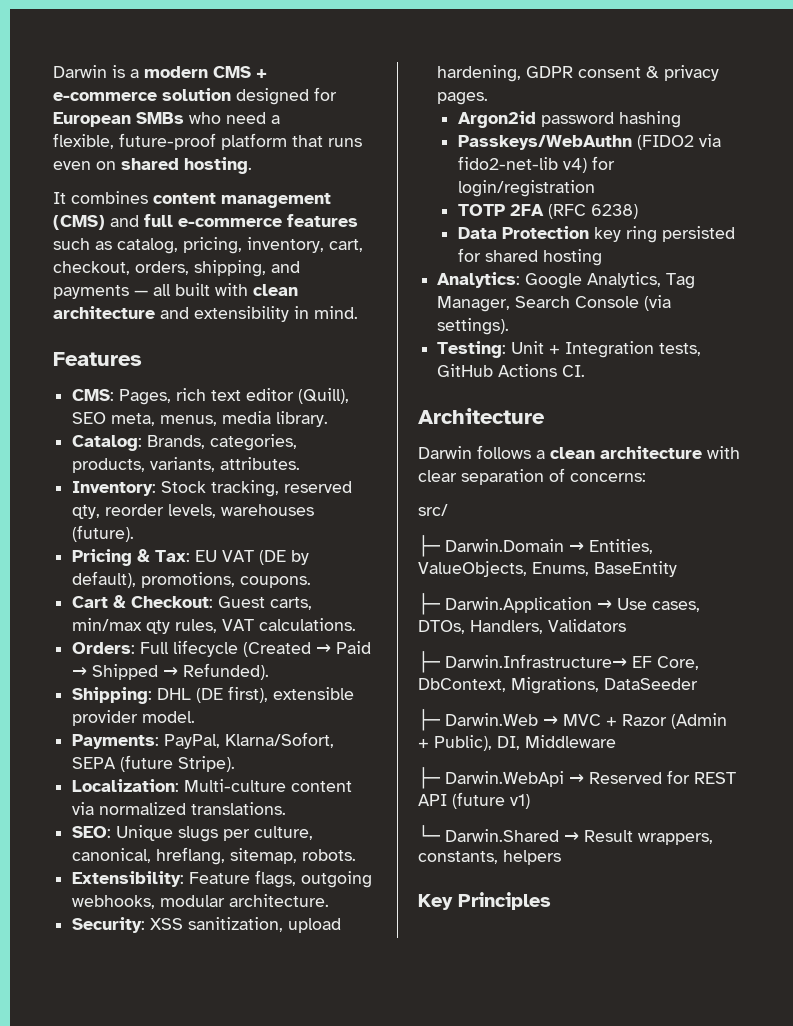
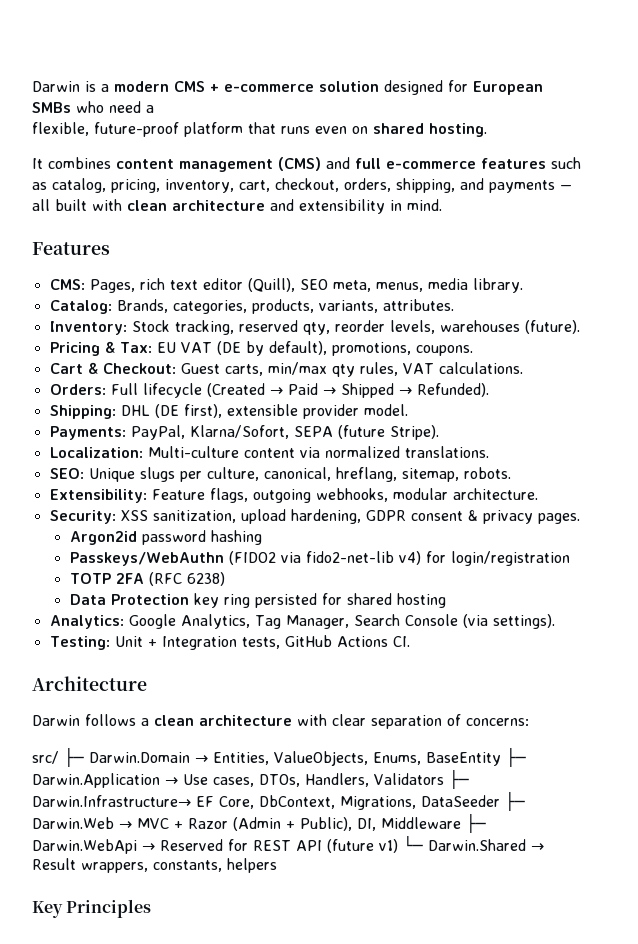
(448, 510) // -> (59, 757) none
(677, 569) // -> (501, 759) none
(626, 625) // -> (444, 779) none
(698, 684) // -> (500, 801) none
(616, 741) // -> (461, 823) none
(530, 801) // -> (398, 846) none

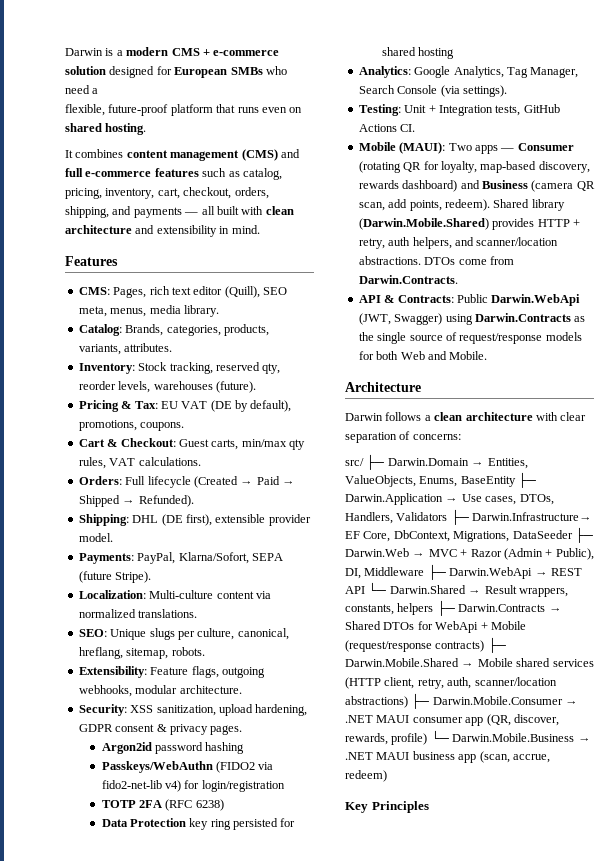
(410, 641) none -> [358,142,574,154] [358,161,590,173] [358,180,595,192] [358,199,565,211] [358,218,580,230] [358,237,559,249] [358,256,514,265] [358,275,458,284] [358,294,581,306] [358,313,586,325] [358,332,582,344] [358,351,488,360] // Mobile (MAUI): Two apps — Consumer (rotating QR for loyalty, map-based discovery, rewards dashboard) and Business (camera QR scan, add points, redeem). Shared library (Darwin.Mobile.Shared) provides HTTP + retry, auth helpers, and scanner/location abstractions. DTOs come from Darwin.Contracts. // API & Contracts: Public Darwin.WebApi (JWT, Swagger) using Darwin.Contracts as the single source of request/response models for both Web and Mobile.
[160,839,398,853] Reserved for REST API (future v1) -> [550,568,582,576] [345,586,365,594] REST API
(277, 865) none -> [436,600,562,616] [345,621,526,633] [345,637,506,653] [345,658,594,667] [345,677,557,689] [345,693,579,709] [345,714,559,726] [345,730,591,745] [345,751,550,763] [345,770,387,782] ├─ Darwin.Contracts → Shared DTOs for WebApi + Mobile (request/response contracts) ├─ Darwin.Mobile.Shared → Mobile shared services (HTTP client, retry, auth, scanner/location abstractions) ├─ Darwin.Mobile.Consumer → .NET MAUI consumer app (QR, discover, rewards, profile) └─ Darwin.Mobile.Business → .NET MAUI business app (scan, accrue, redeem)

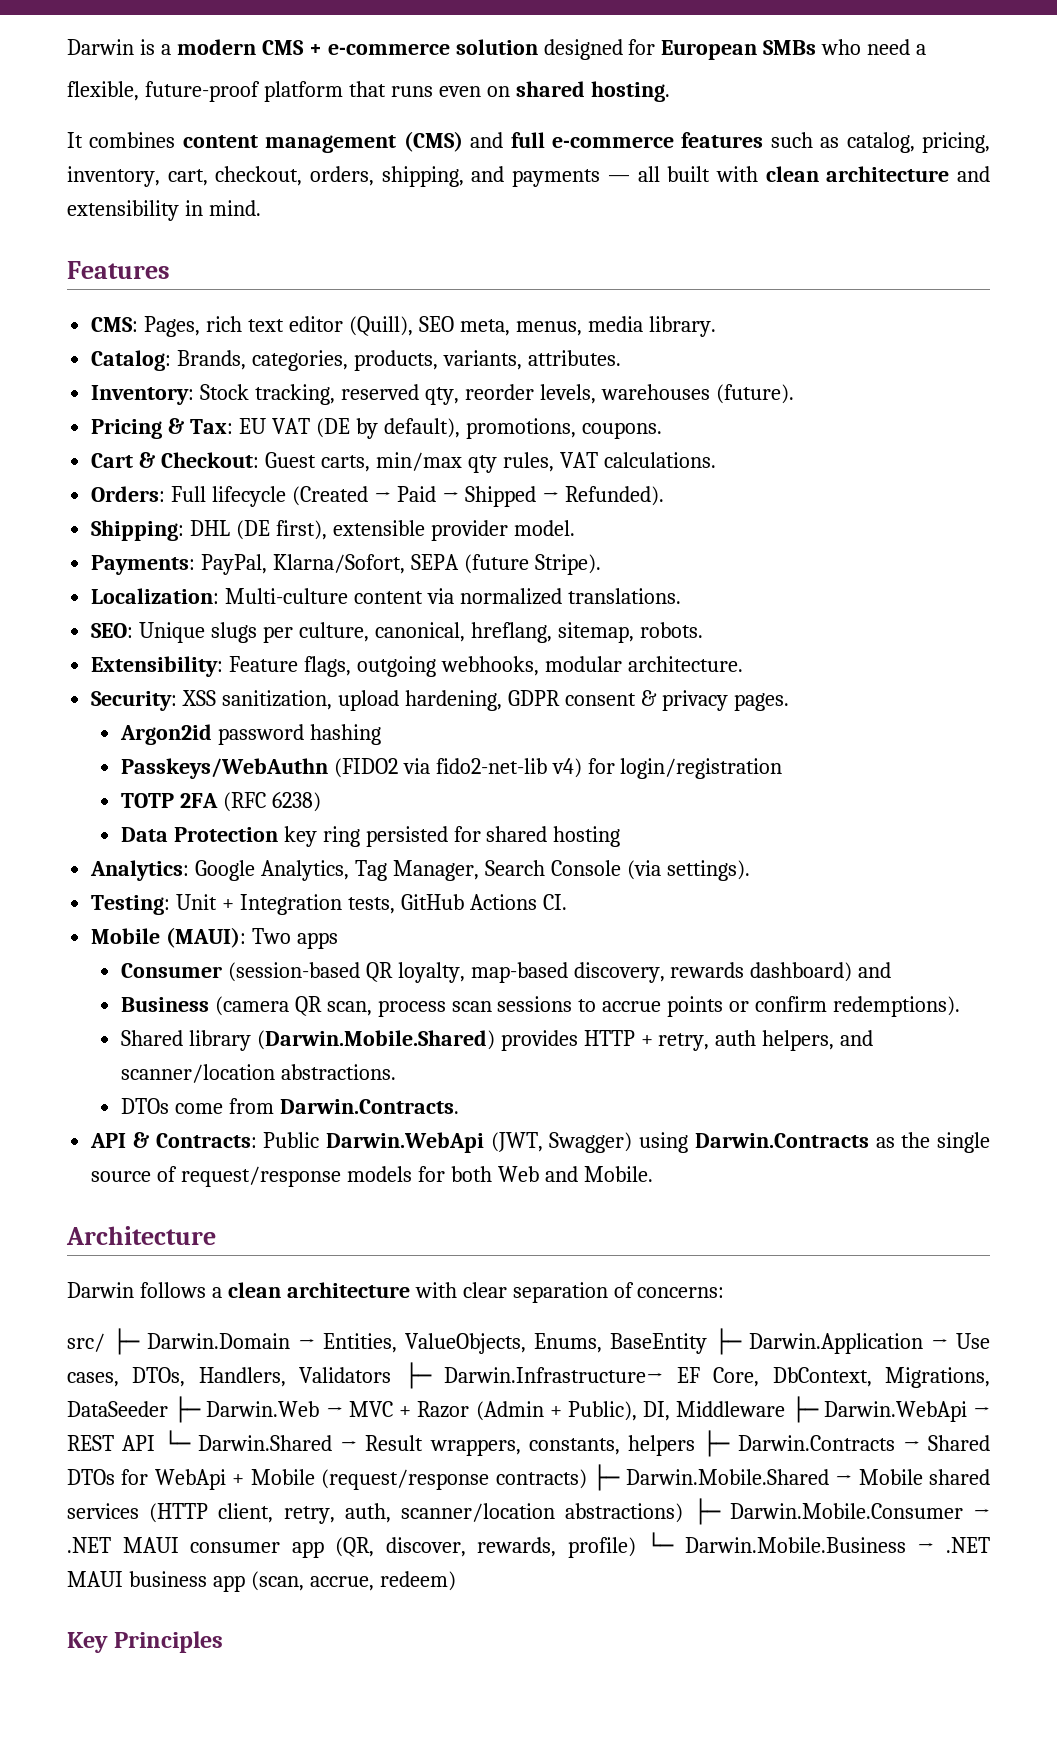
[500,143,574,151] [358,161,439,173] — Consumer (rotating QR for -> [120,962,393,982] // Consumer (session-based QR
(480, 184) none -> (892, 970) //
[388,199,490,211] add points, redeem). -> [377,996,961,1017] process scan sessions to accrue points or confirm redemptions). //
(421, 260) none -> (396, 1072) //

